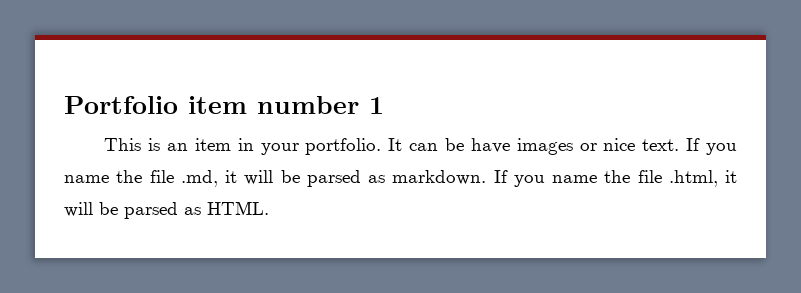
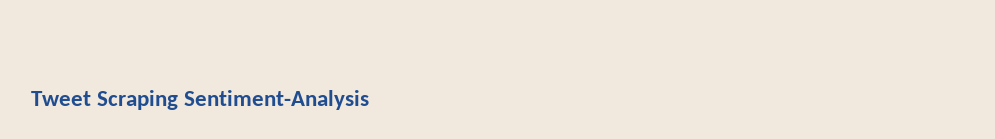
[64,96,384,114] [104,138,738,155] [64,170,737,187] [64,201,269,219] Portfolio item number 1 // This is an item in your portfolio. It can be have images or nice text. If you name the file .md, it will be parsed as markdown. If you name the file .html, it will be parsed as HTML. -> [31,90,370,110] Tweet Scraping Sentiment-Analysis

